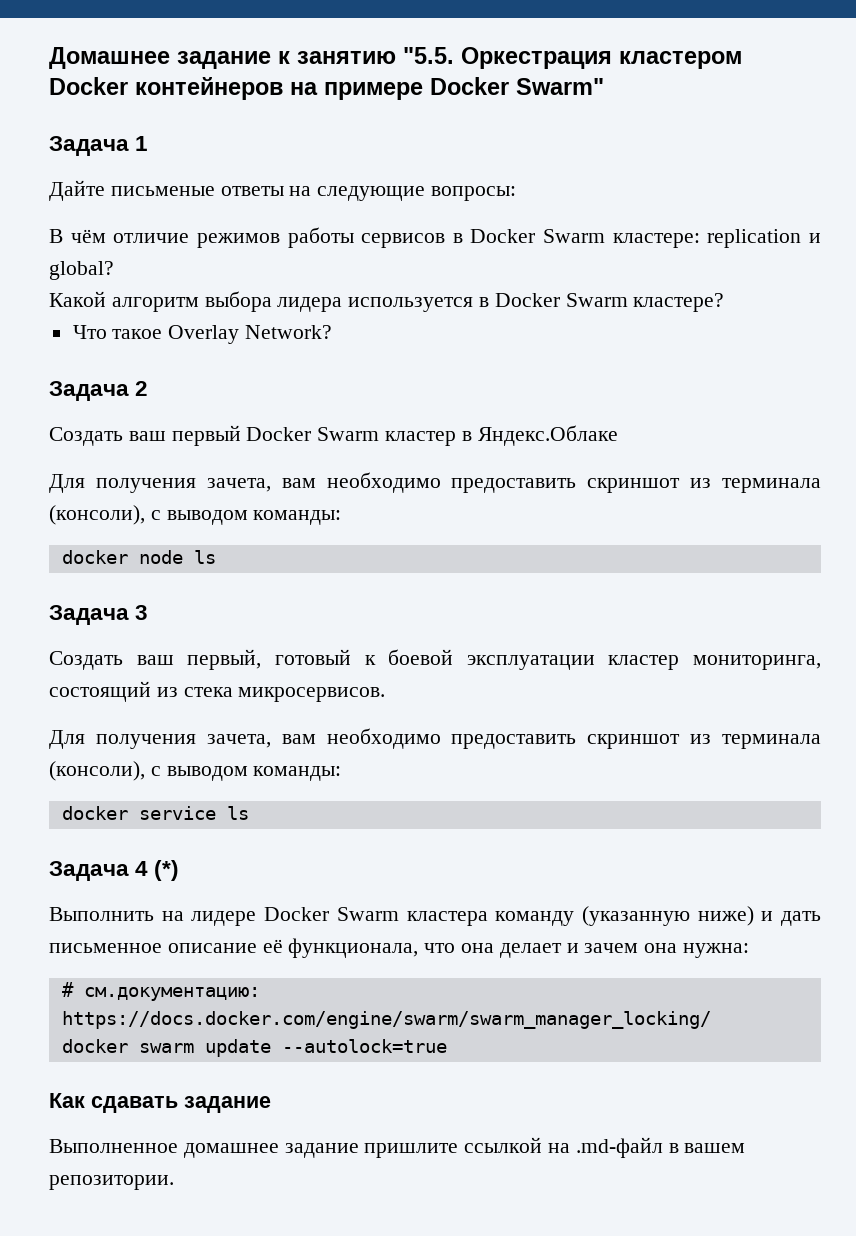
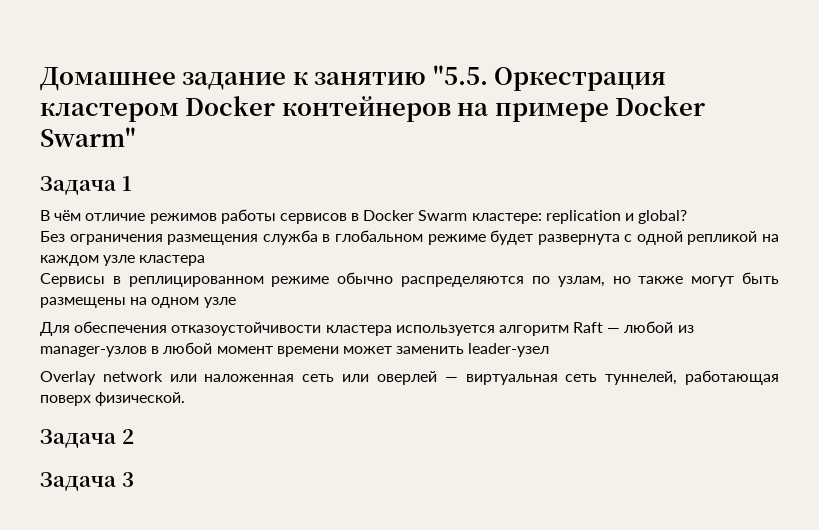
[49,180,517,201] // Дайте письменые ответы на следующие вопросы: -> (132, 183) none
[49,291,725,312] [72,325,333,344] [49,381,149,401] [49,425,618,446] [49,472,821,493] [49,505,342,525] [61,550,216,564] [49,605,149,625] [49,649,821,670] [49,681,386,702] [49,728,821,749] [49,761,342,781] [61,806,249,820] [49,860,180,881] [49,906,822,926] [49,938,750,958] [61,982,260,1001] [61,1011,711,1029] [61,1039,447,1057] [49,1093,271,1113] [49,1137,746,1158] [49,1175,174,1190] Какой алгоритм выбора лидера используется в Docker Swarm кластере? // Что такое Overlay Network? // Задача 2 // Создать ваш первый Docker Swarm кластер в Яндекс.Облаке // Для получения зачета, вам необходимо предоставить скриншот из терминала (консоли), с выводом команды: // docker node ls // Задача 3 // Создать ваш первый, готовый к боевой эксплуатации кластер мониторинга, состоящий из стека микросервисов. // Для получения зачета, вам необходимо предоставить скриншот из терминала (консоли), с выводом команды: // docker service ls // Задача 4 (*) // Выполнить на лидере Docker Swarm кластера команду (указанную ниже) и дать письменное описание её функционала, что она делает и зачем она нужна: // # см.документацию: https://docs.docker.com/engine/swarm/swarm_manager_locking/ // docker swarm update --autolock=true // Как cдавать задание // Выполненное домашнее задание пришлите ссылкой на .md-файл в вашем репозитории. -> [40,230,779,245] [40,255,206,266] [40,272,780,287] [40,297,236,308] [40,321,694,336] [40,342,550,357] [40,370,779,385] [40,392,186,406] [40,429,134,448] [40,472,134,491] Без ограничения размещения служба в глобальном режиме будет развернута с одной репликой на каждом узле кластера // Сервисы в реплицированном режиме обычно распределяются по узлам, но также могут быть размещены на одном узле // Для обеспечения отказоустойчивости кластера используется алгоритм Raft — любой из manager-узлов в любой момент времени может заменить leader-узел // Overlay network или наложенная сеть или оверлей — виртуальная сеть туннелей, работающая поверх физической. // Задача 2 // Задача 3

